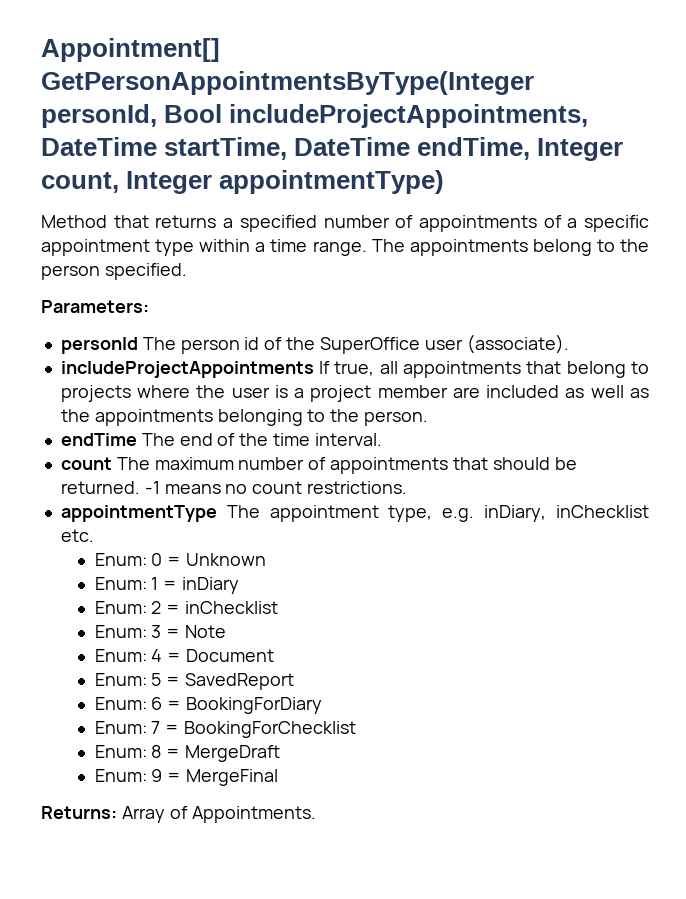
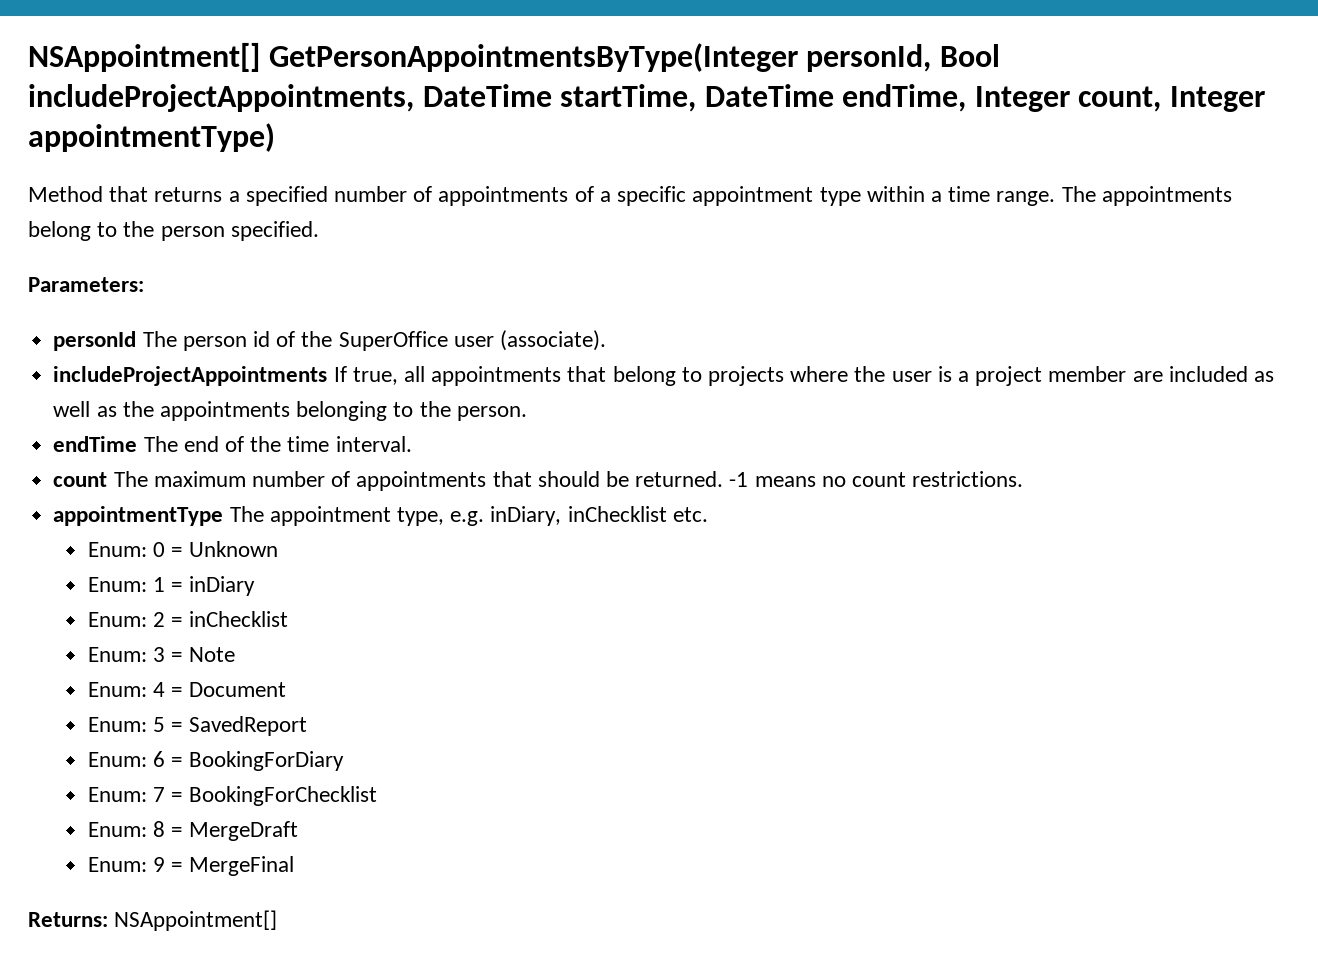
[41,38,220,62] Appointment[] -> [28,42,260,72] NSAppointment[]
[121,806,316,823] Array of Appointments. -> [114,910,278,931] NSAppointment[]

